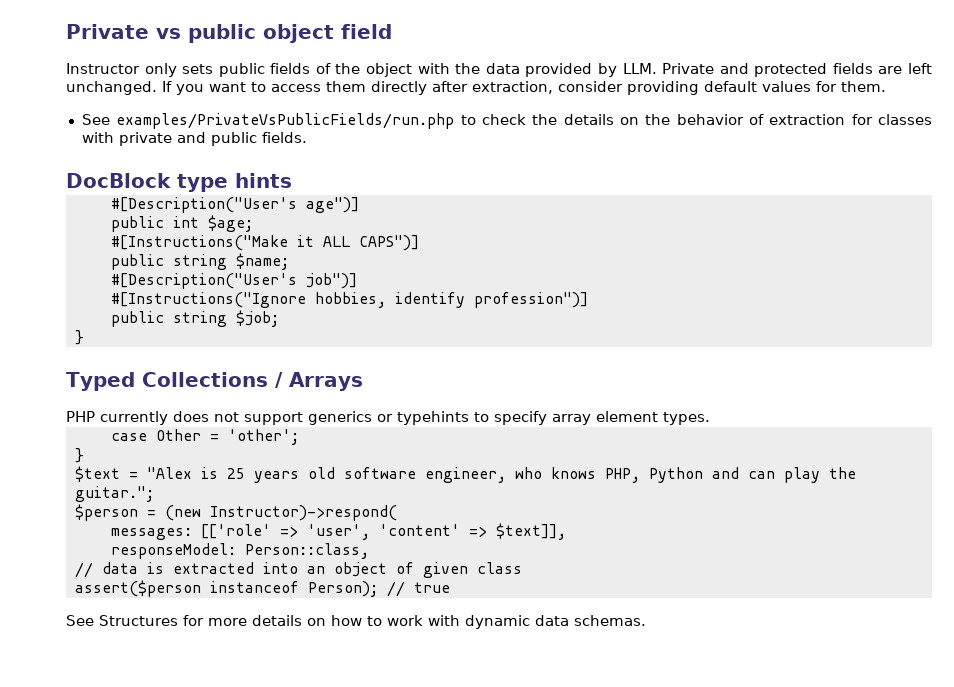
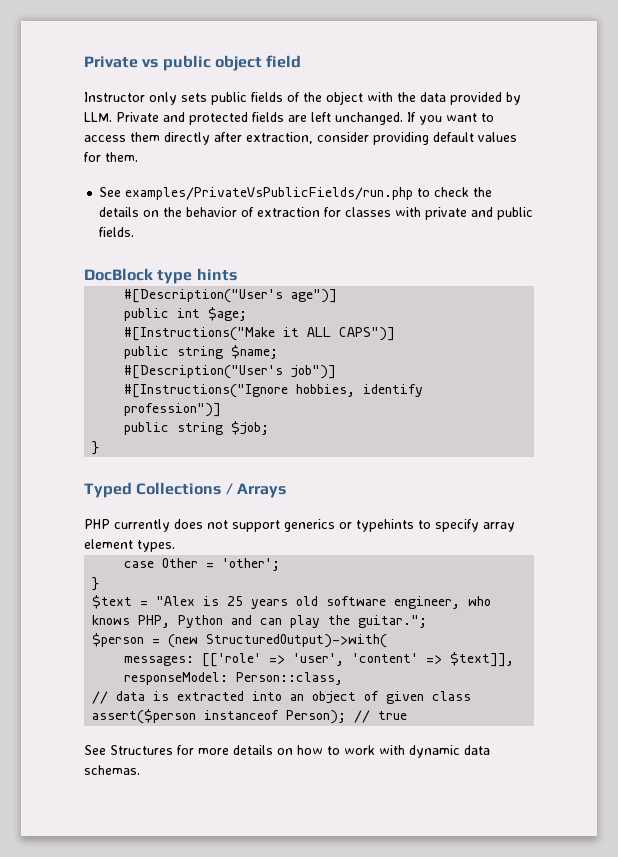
[209,505,397,521] Instructor)->respond( -> [206,634,388,648] StructuredOutput)->with(

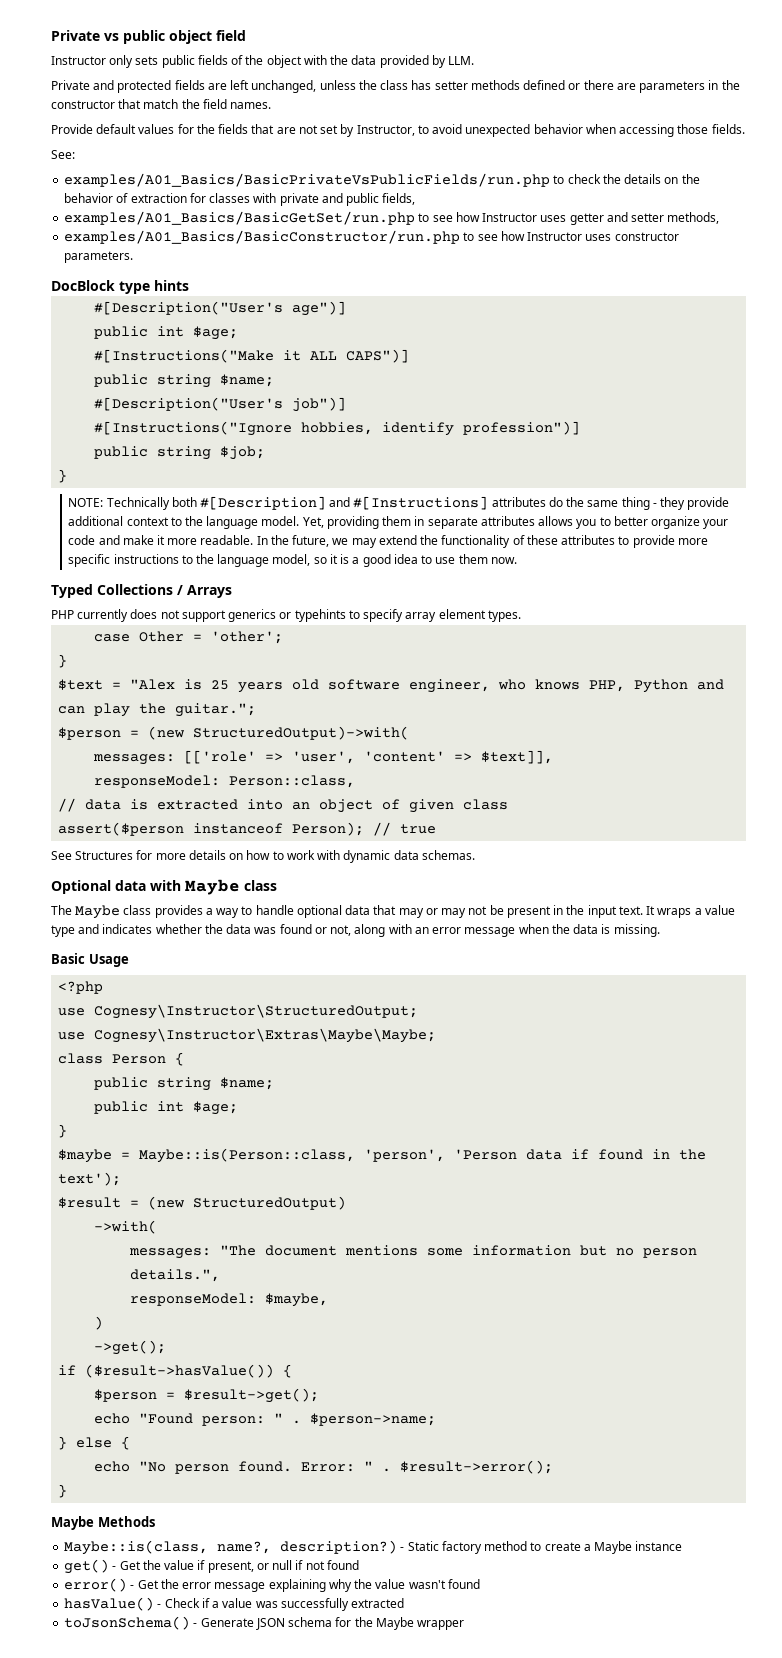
(112, 117) none -> (475, 60) //
[335,112,494,125] [84,132,517,145] [84,152,138,162] [99,187,414,200] unchanged. If you want to access them directly after extraction, consider providing default values for them. // See examples/PrivateVsPublicFields/run.php -> [251,80,740,93] [51,99,272,109] [51,124,745,137] [51,150,75,159] [64,173,551,187] unchanged, unless the class has setter methods defined or there are parameters in the constructor that match the field names. // Provide default values for the fields that are not set by Instructor, to avoid unexpected behavior when accessing those fields. // See: // examples/A01_Basics/BasicPrivateVsPublicFields/run.php
[99,227,135,237] fields. -> [382,193,416,205] [64,211,720,225] [64,230,679,244] [64,251,134,263] fields, // examples/A01_Basics/BasicGetSet/run.php to see how Instructor uses getter and setter methods, // examples/A01_Basics/BasicConstructor/run.php to see how Instructor uses constructor parameters.
(100, 448) none -> [68,496,730,510] [68,516,729,529] [68,535,708,548] [68,554,517,567] // NOTE: Technically both #[Description] and #[Instructions] attributes do the same thing - they provide additional context to the language model. Yet, providing them in separate attributes allows you to better organize your code and make it more readable. In the future, we may extend the functionality of these attributes to provide more specific instructions to the language model, so it is a good idea to use them now.
(140, 770) none -> [51,879,277,895] [51,905,735,919] [51,924,660,937] [51,953,129,967] [58,981,104,994] [58,1004,419,1019] [58,1028,437,1043] [58,1052,185,1066] [94,1077,275,1091] [94,1101,239,1115] [58,1124,68,1138] [58,1148,707,1163] [58,1172,122,1186] [58,1196,347,1210] [94,1220,158,1234] [129,1245,698,1259] [130,1269,221,1282] [130,1293,329,1307] [94,1316,104,1330] [94,1340,167,1355] [58,1364,293,1378] [94,1388,320,1403] [94,1413,437,1426] [58,1436,131,1450] [94,1460,554,1474] [58,1484,68,1498] [51,1516,155,1530] [64,1540,683,1555] [64,1559,359,1574] [64,1578,480,1592] [64,1597,405,1611] [64,1616,465,1630] // Optional data with Maybe class // The Maybe class provides a way to handle optional data that may or may not be present in the input text. It wraps a value type and indicates whether the data was found or not, along with an error message when the data is missing. // Basic Usage // <?php // use Cognesy\Instructor\StructuredOutput; // use Cognesy\Instructor\Extras\Maybe\Maybe; // class Person { // public string $name; // public int $age; // } // $maybe = Maybe::is(Person::class, 'person', 'Person data if found in the text'); // $result = (new StructuredOutput) // ->with( // messages: "The document mentions some information but no person details.", // responseModel: $maybe, // ) // ->get(); // if ($result->hasValue()) { // $person = $result->get(); // echo "Found person: " . $person->name; // } else { // echo "No person found. Error: " . $result->error(); // } // Maybe Methods // Maybe::is(class, name?, description?) - Static factory method to create a Maybe instance // get() - Get the value if present, or null if not found // error() - Get the error message explaining why the value wasn't found // hasValue() - Check if a value was successfully extracted // toJsonSchema() - Generate JSON schema for the Maybe wrapper

